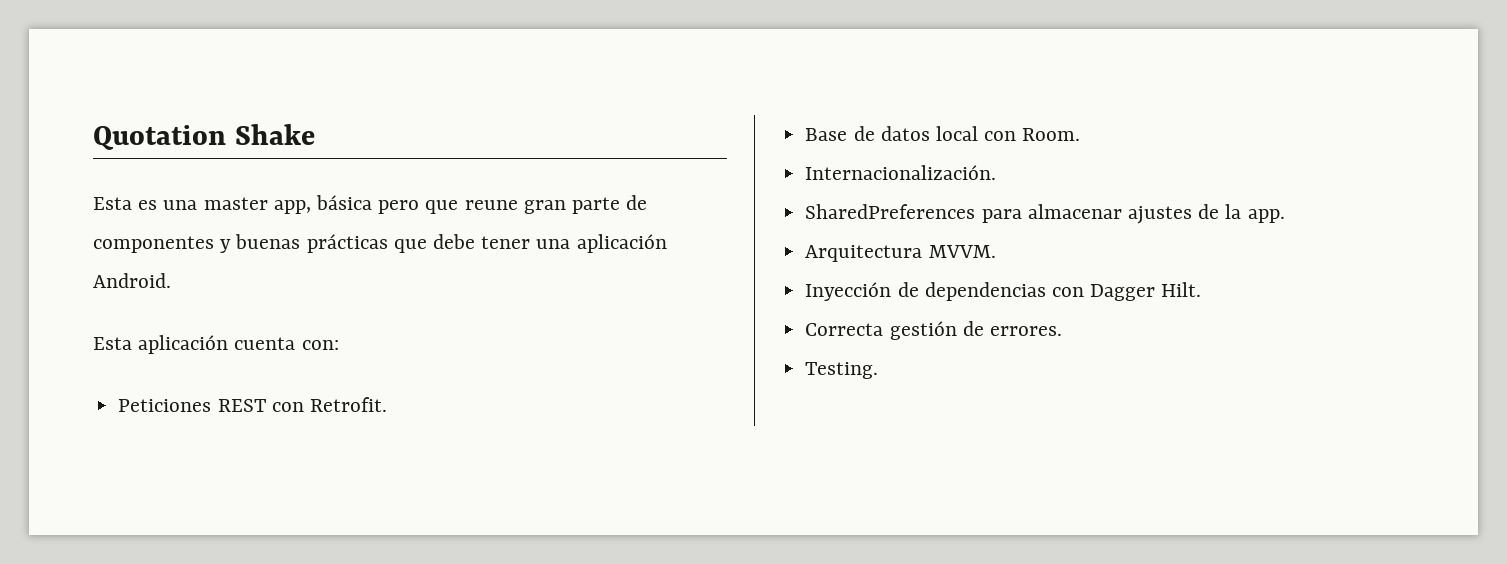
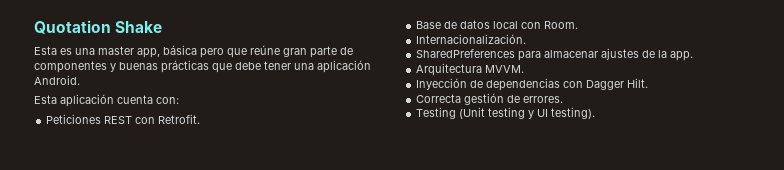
[464,200,518,210] reune -> [250,45,280,55] reúne
[805,362,879,379] Testing. -> [416,107,596,119] Testing (Unit testing y UI testing).

